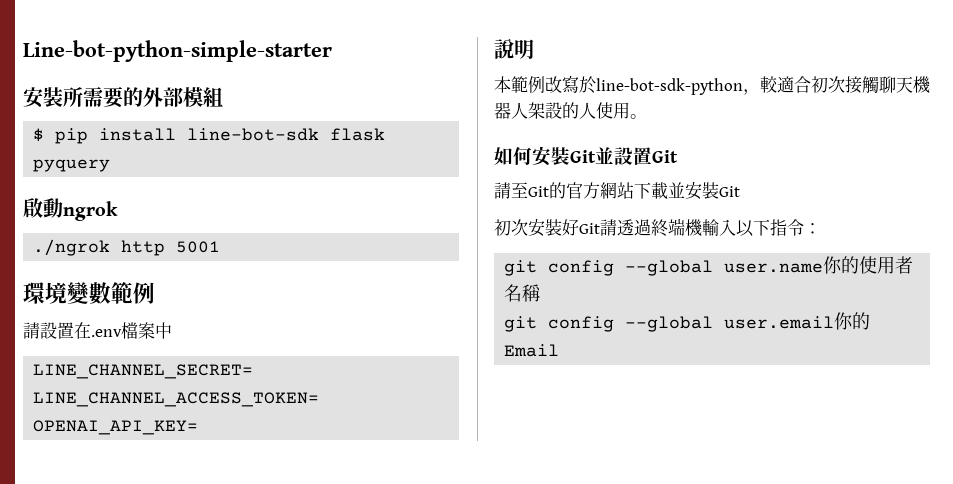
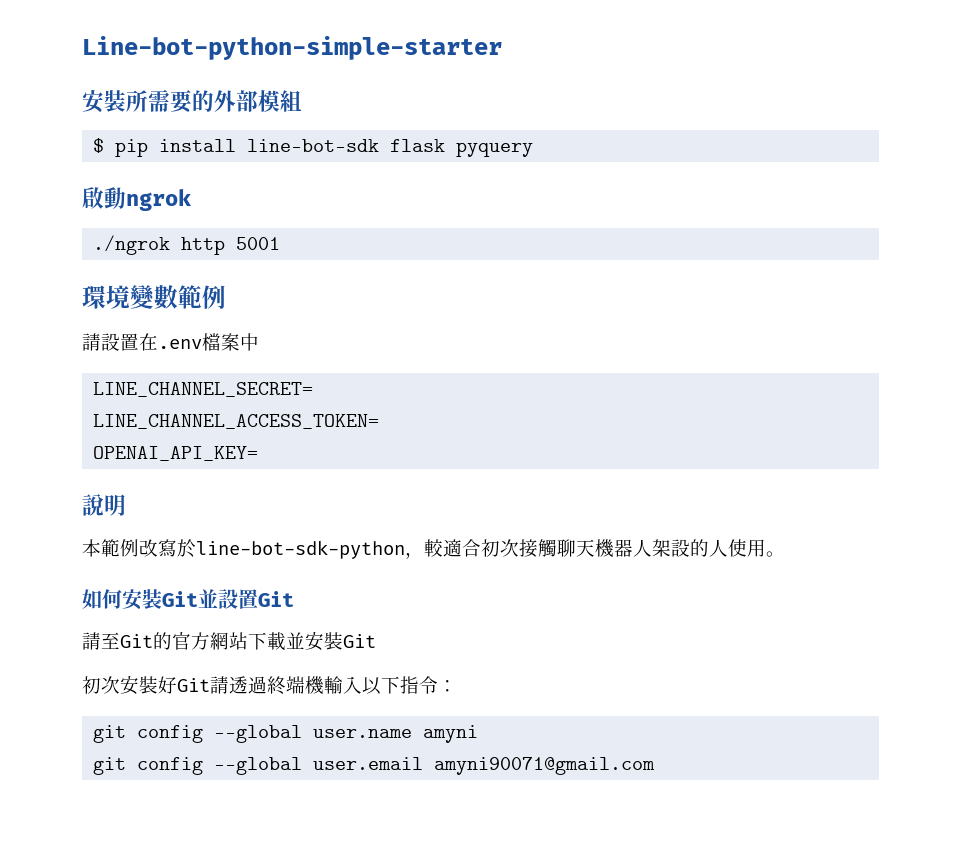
[823,256,914,274] [504,284,542,302] 你的使用者名稱 -> [423,725,479,743] amyni
[834,312,871,330] [504,344,560,357] 你的Email -> [434,757,656,775] amyni90071@gmail.com

